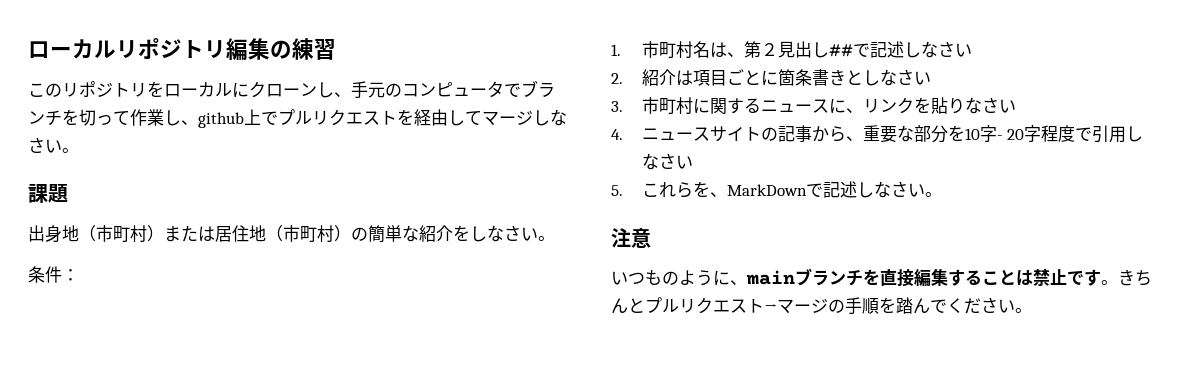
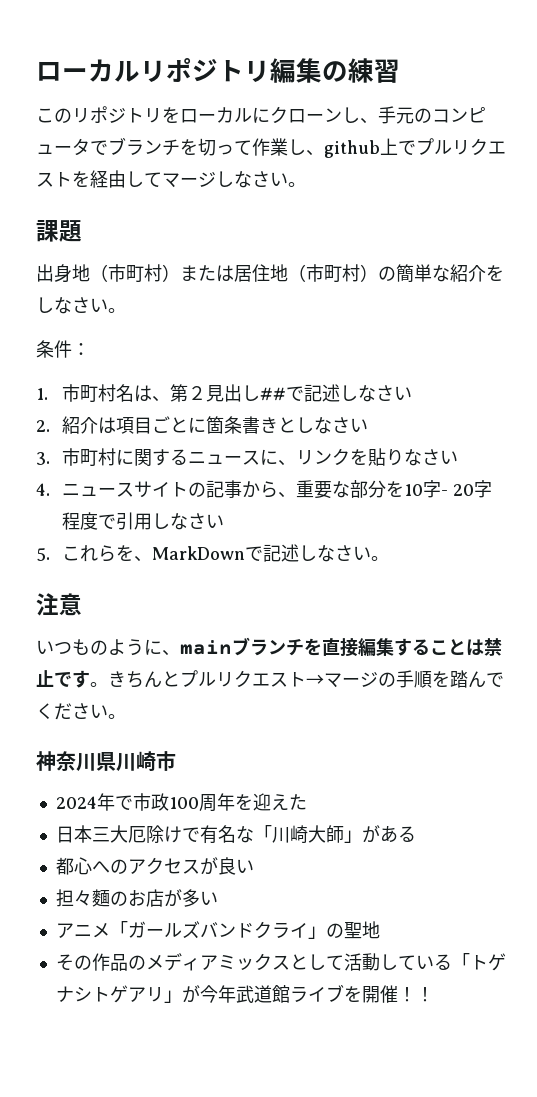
(1032, 310) none -> [36,751,176,771] [55,793,307,812] [55,825,416,844] [55,857,254,875] [55,889,218,907] [55,921,380,939] [55,953,506,971] [55,984,434,1003] // 神奈川県川崎市 // 2024年で市政100周年を迎えた // 日本三大厄除けで有名な「川崎大師」がある // 都心へのアクセスが良い // 担々麵のお店が多い // アニメ「ガールズバンドクライ」の聖地 // その作品のメディアミックスとして活動している「トゲナシトゲアリ」が今年武道館ライブを開催！！

